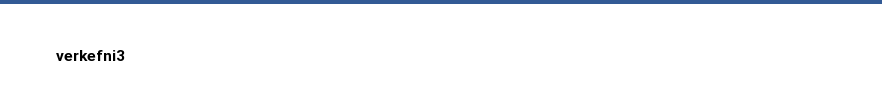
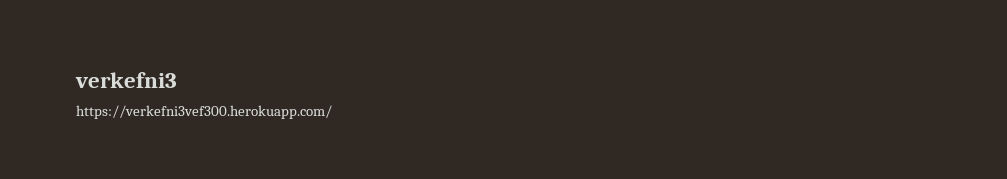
(125, 55) none -> [76,105,332,119] // https://verkefni3vef300.herokuapp.com/

